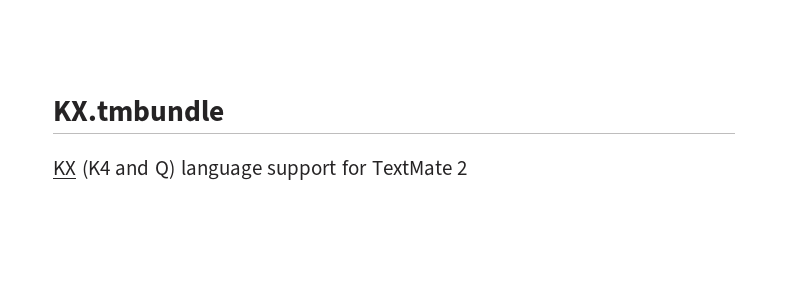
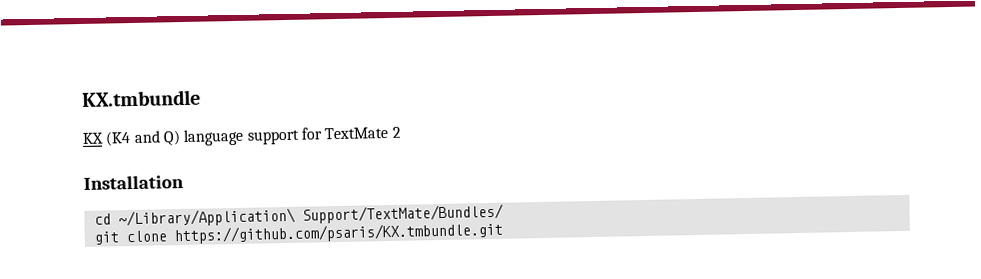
(468, 168) none -> [83,175,184,190] [93,203,504,228] [93,221,503,245] // Installation // cd ~/Library/Application\ Support/TextMate/Bundles/ // git clone https://github.com/psaris/KX.tmbundle.git

